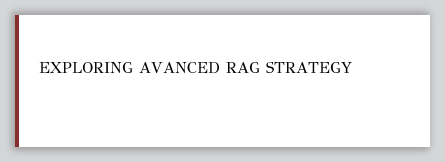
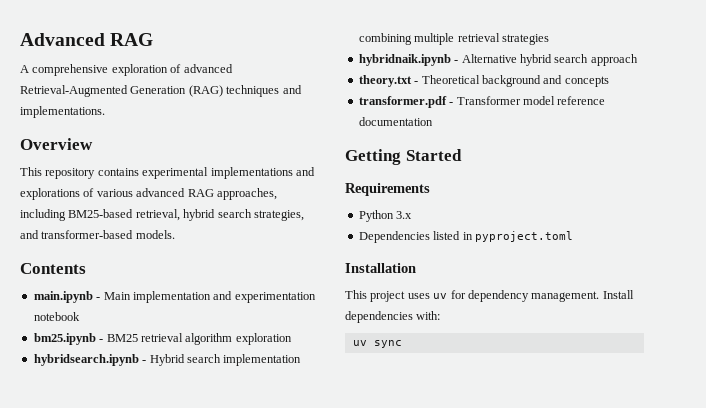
[39,61,352,74] EXPLORING AVANCED RAG STRATEGY -> [20,33,154,46] [20,64,233,76] [20,85,302,97] [20,106,105,118] [20,138,93,150] [20,167,315,179] [20,188,277,200] [20,209,304,221] [20,230,175,239] [20,263,86,274] [33,291,316,303] [33,312,80,321] [33,333,292,345] [33,354,302,366] [358,33,549,45] [358,54,638,66] [358,75,609,87] [358,96,606,108] [358,117,433,126] [345,149,462,165] [345,183,430,196] [358,210,413,222] [358,231,573,243] [345,263,416,273] [345,290,634,302] [345,311,441,323] [352,340,402,348] Advanced RAG // A comprehensive exploration of advanced Retrieval-Augmented Generation (RAG) techniques and implementations. // Overview // This repository contains experimental implementations and explorations of various advanced RAG approaches, including BM25-based retrieval, hybrid search strategies, and transformer-based models. // Contents // main.ipynb - Main implementation and experimentation notebook // bm25.ipynb - BM25 retrieval algorithm exploration // hybridsearch.ipynb - Hybrid search implementation combining multiple retrieval strategies // hybridnaik.ipynb - Alternative hybrid search approach // theory.txt - Theoretical background and concepts // transformer.pdf - Transformer model reference documentation // Getting Started // Requirements // Python 3.x // Dependencies listed in pyproject.toml // Installation // This project uses uv for dependency management. Install dependencies with: // uv sync

